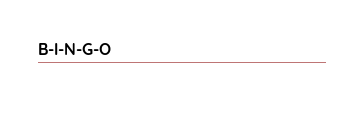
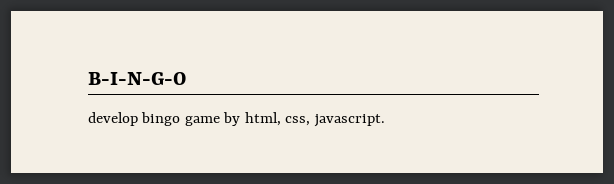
(111, 49) none -> [88,112,385,127] // develop bingo game by html, css, javascript.

